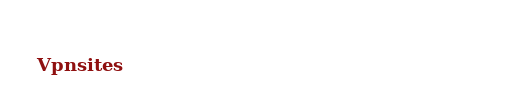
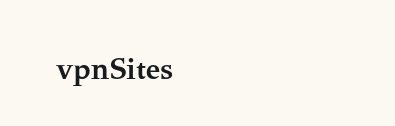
[36,58,123,75] Vpnsites -> [56,57,173,86] vpnSites

